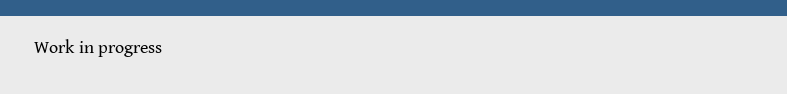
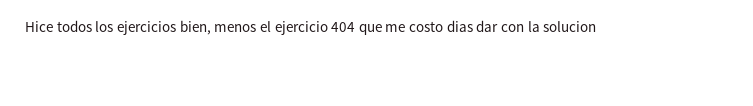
[34,39,163,57] Work in progress -> [25,20,597,35] Hice todos los ejercicios bien, menos el ejercicio 404 que me costo dias dar con la solucion

